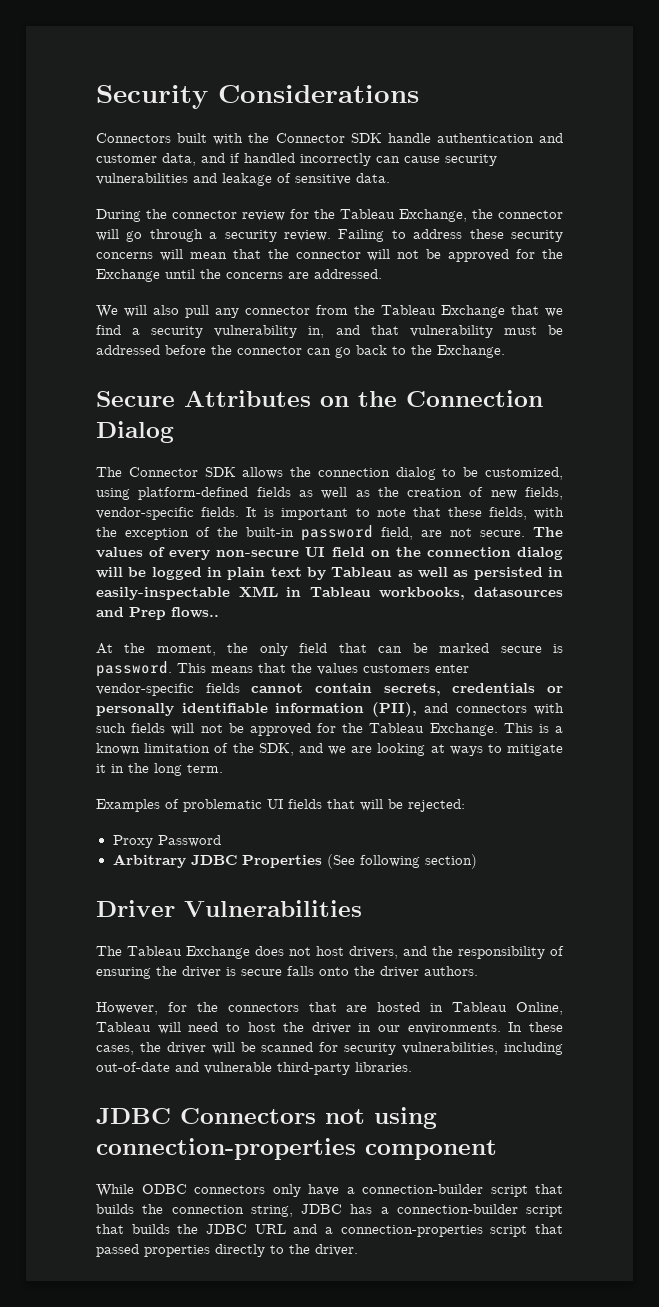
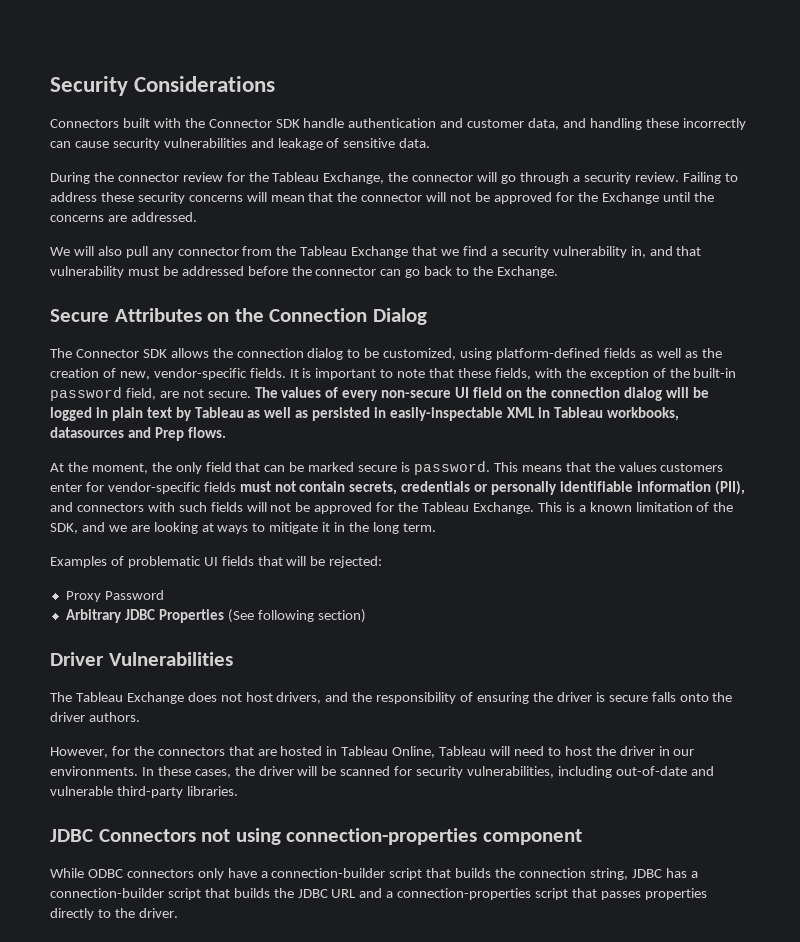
[230,153,295,163] if handled -> [589,118,679,130] handling these
[490,487,564,500] new fields, -> [119,371,150,380] new,
[171,607,219,618] flows.. -> [187,427,226,438] flows.
(469, 668) none -> [85,482,104,492] for
[251,683,304,693] cannot -> [239,481,296,492] must not
[96,1244,139,1257] passed -> [600,891,641,900] passes

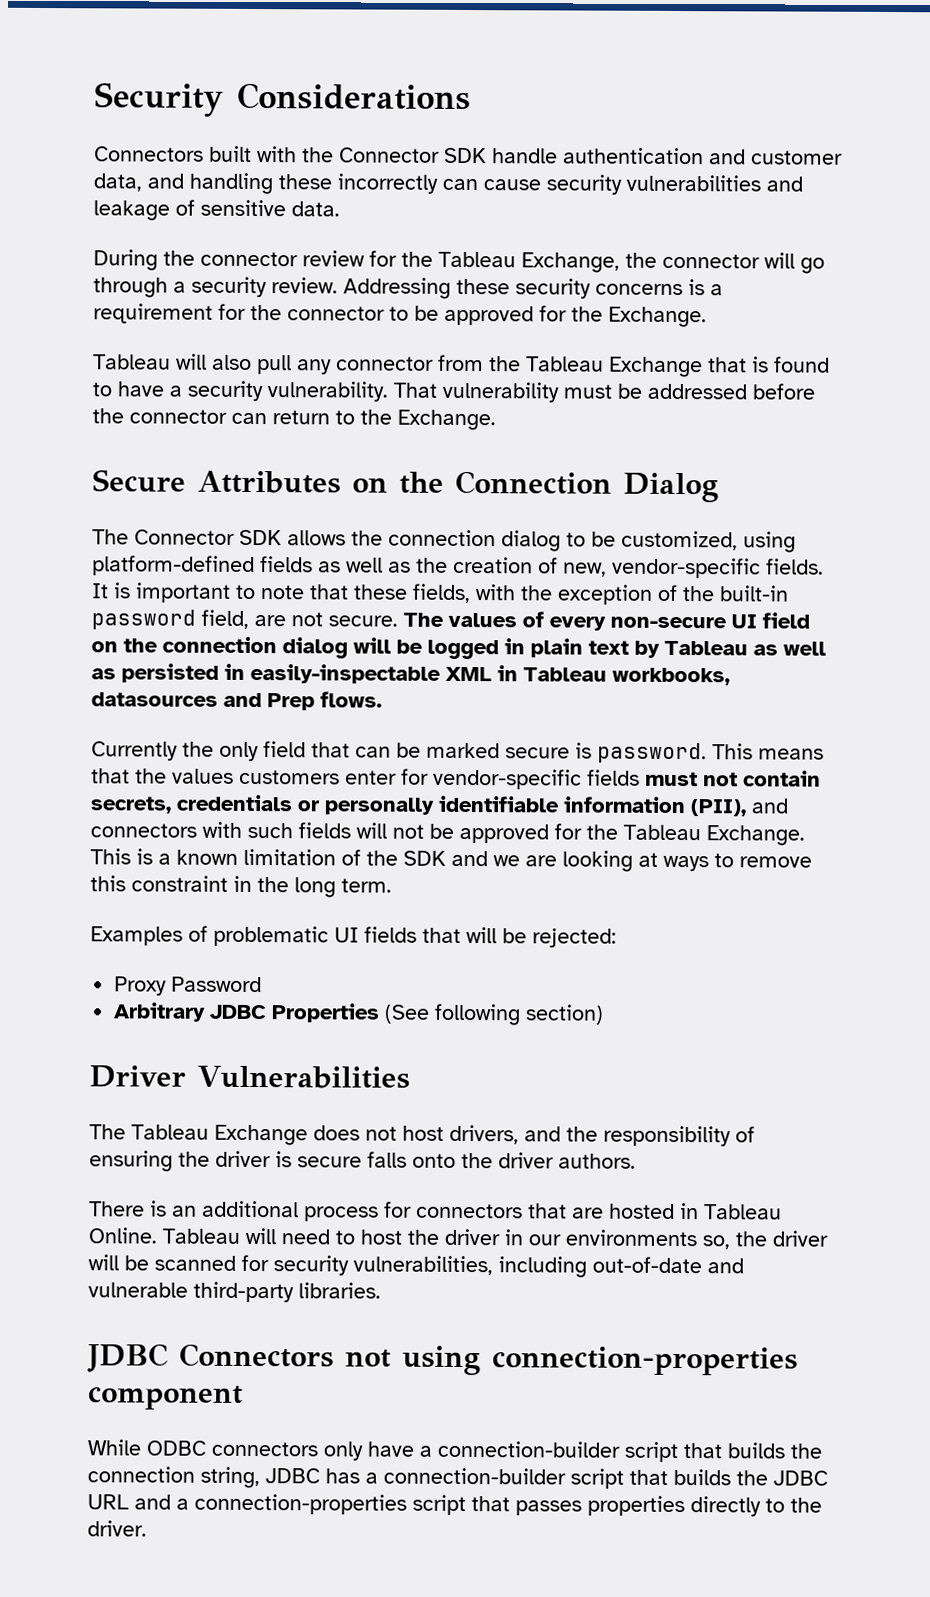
[682,172,738,184] [50,192,714,204] [50,212,197,222] [50,247,70,256] Failing to address these security concerns will mean that the connector will not be approved for the Exchange until the concerns are addressed. // We -> [343,277,723,299] [93,303,707,328] [93,354,171,370] Addressing these security concerns is a requirement for the connector to be approved for the Exchange. // Tableau
[441,246,702,258] we find a security vulnerability in, and that -> [752,356,830,373] [92,380,437,402] is found to have a security vulnerability. That
[405,266,453,278] go back -> [272,410,330,425] return
[50,462,148,474] At the moment, -> [91,741,178,761] Currently
[50,523,78,534] SDK, -> [403,850,446,866] SDK
[269,522,331,534] mitigate it -> [739,856,812,868] [90,875,228,892] remove this constraint
[50,746,154,758] However, for the -> [89,1200,412,1222] There is an additional process for
[392,746,436,758] Online, -> [88,1227,157,1244] Online.
[50,766,231,778] environments. In these cases, -> [565,1229,730,1250] environments so,

